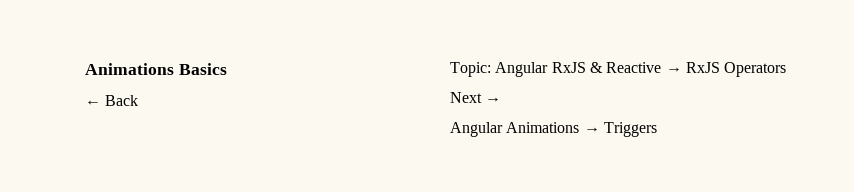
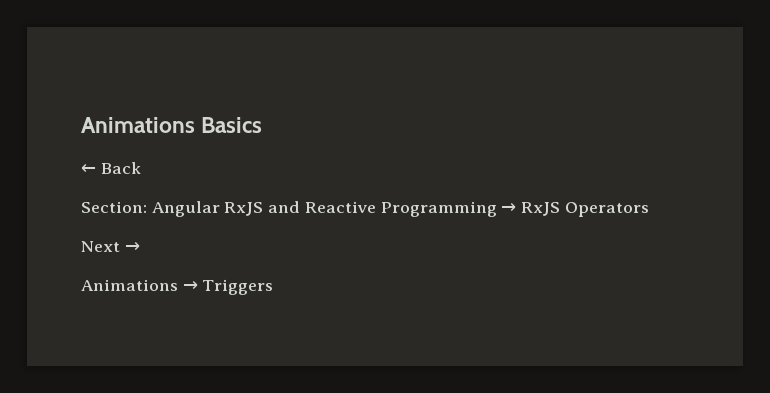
[450,62,491,77] Topic: -> [81,201,147,213] Section:
[589,62,662,73] & Reactive -> [268,201,497,217] and Reactive Programming
[450,122,503,137] Angular -> (140, 247) none

